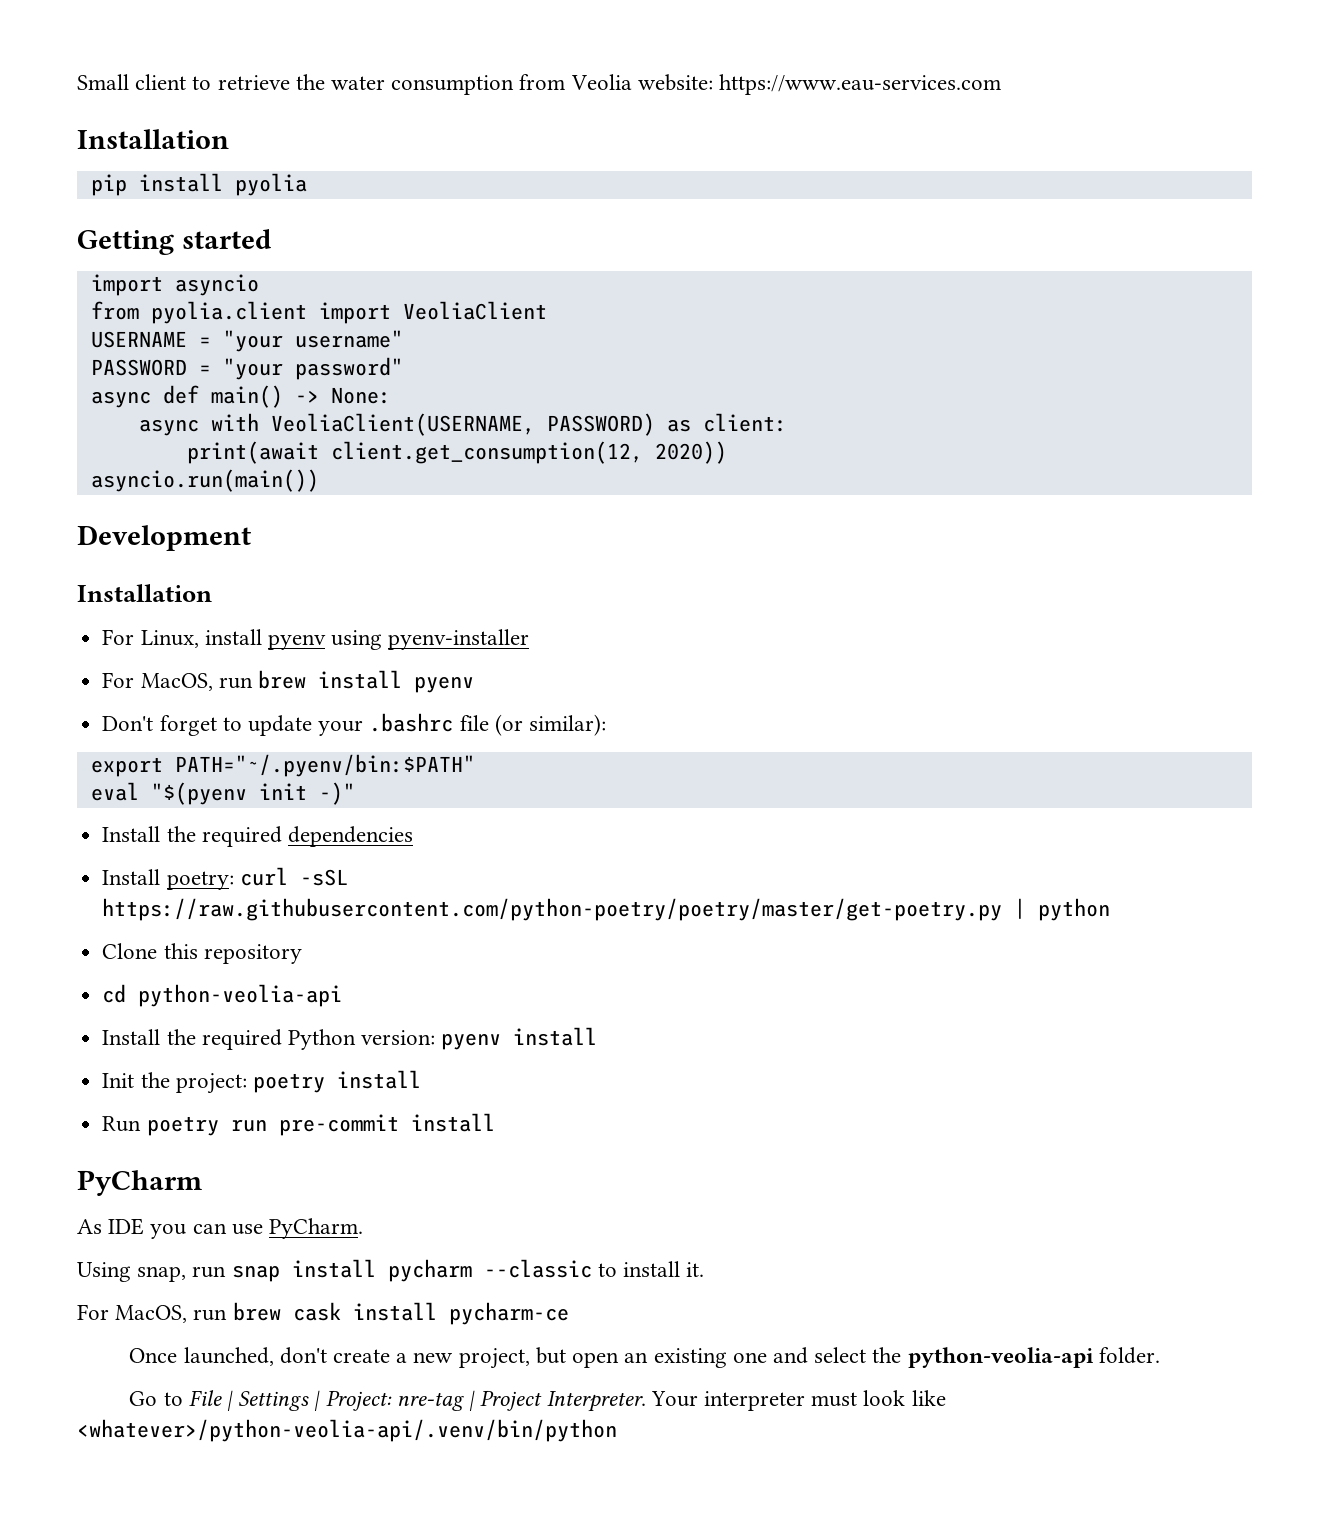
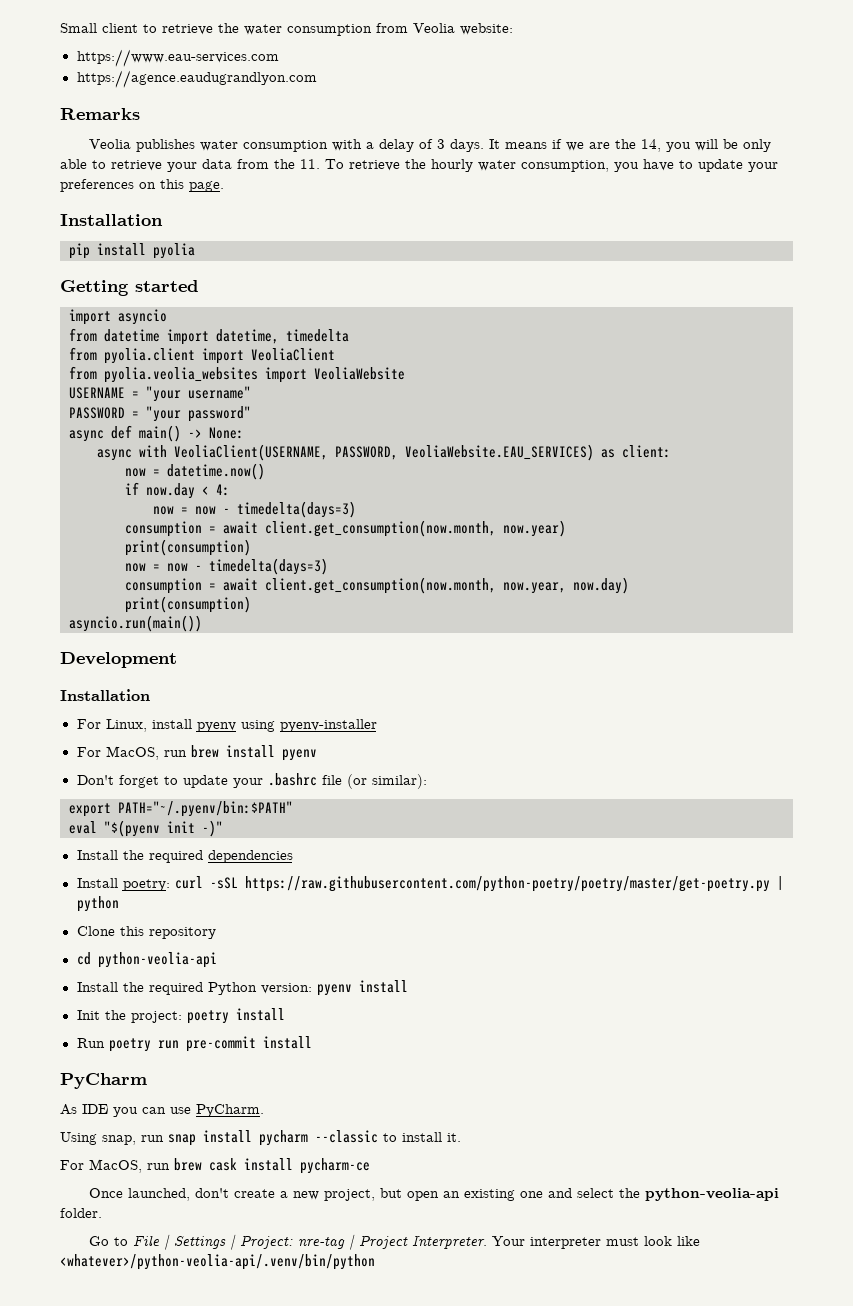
(713, 82) none -> (513, 29) //
(1002, 84) none -> [76,70,317,88] [60,108,140,120] [88,139,771,152] [60,159,778,172] [60,179,224,192] // https://agence.eaudugrandlyon.com // Remarks // Veolia publishes water consumption with a delay of 3 days. It means if we are the 14, you will be only able to retrieve your data from the 11. To retrieve the hourly water consumption, you have to update your preferences on this page.
(259, 285) none -> [69,328,349,345] // from datetime import datetime, timedelta
(547, 310) none -> [69,366,405,383] // from pyolia.veolia_websites import VeoliaWebsite
[546,413,655,436] PASSWORD) -> [335,444,594,461] PASSWORD, VeoliaWebsite.EAU_SERVICES)
[186,441,727,464] print(await client.get_consumption(12, 2020)) -> [125,463,265,480] [125,482,230,499] [153,501,356,518] [125,520,566,537] [125,539,251,556] [125,558,328,575] [125,577,629,594] [125,596,251,613] now = datetime.now() // if now.day < 4: // now = now - timedelta(days=3) // consumption = await client.get_consumption(now.month, now.year) // print(consumption) // now = now - timedelta(days=3) // consumption = await client.get_consumption(now.month, now.year, now.day) // print(consumption)

